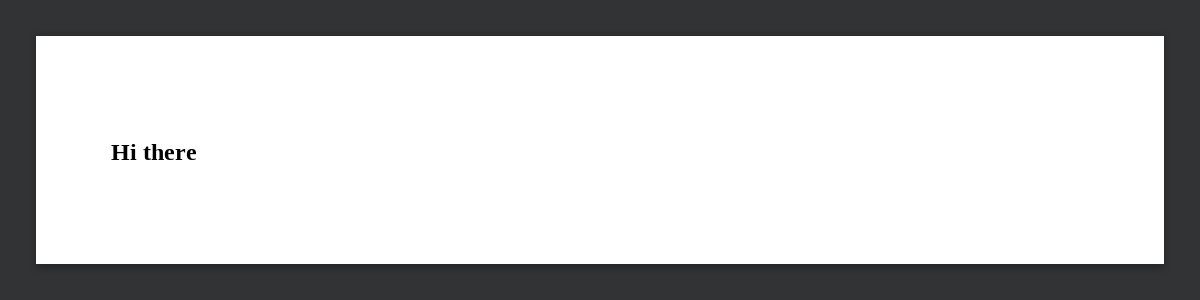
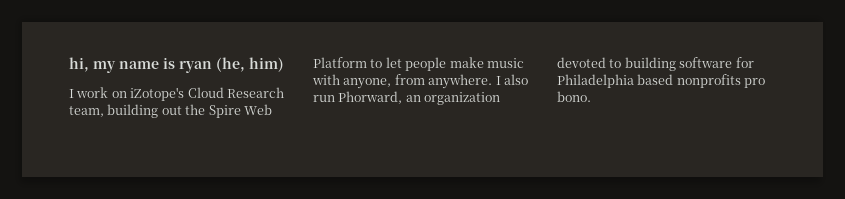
[111,144,198,160] Hi there -> [69,57,284,73] [69,87,284,101] [69,104,272,118] [313,57,524,71] [312,74,528,89] [313,91,501,105] [557,57,754,71] [557,74,766,88] [557,91,591,102] hi, my name is ryan (he, him) // I work on iZotope's Cloud Research team, building out the Spire Web Platform to let people make music with anyone, from anywhere. I also run Phorward, an organization devoted to building software for Philadelphia based nonprofits pro bono.

